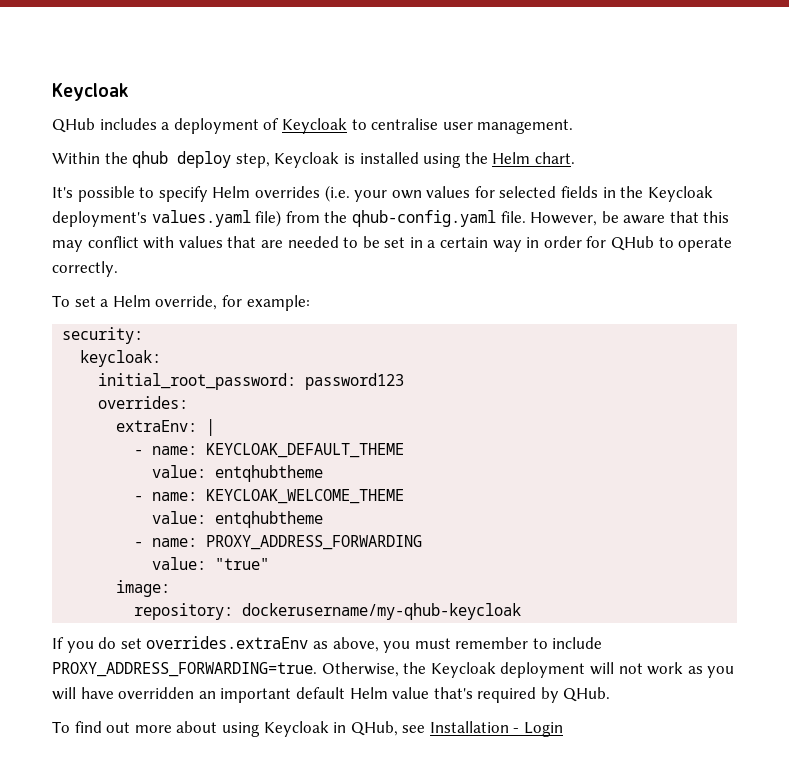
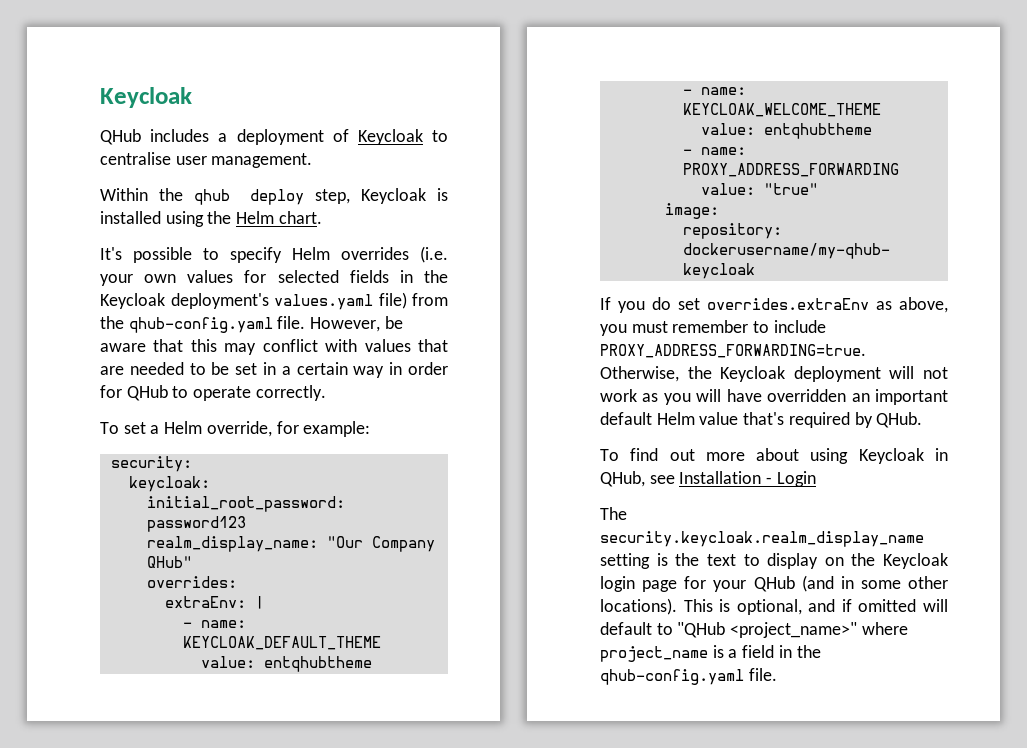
(405, 381) none -> [146,536,435,552] [146,556,192,568] // realm_display_name: "Our Company QHub"
(564, 729) none -> [600,507,627,520] [600,531,924,547] [600,553,948,569] [600,575,948,592] [600,598,948,615] [600,622,908,638] [600,645,821,662] [600,668,777,685] // The security.keycloak.realm_display_name setting is the text to display on the Keycloak login page for your QHub (and in some other locations). This is optional, and if omitted will default to "QHub <project_name>" where project_name is a field in the qhub-config.yaml file.

